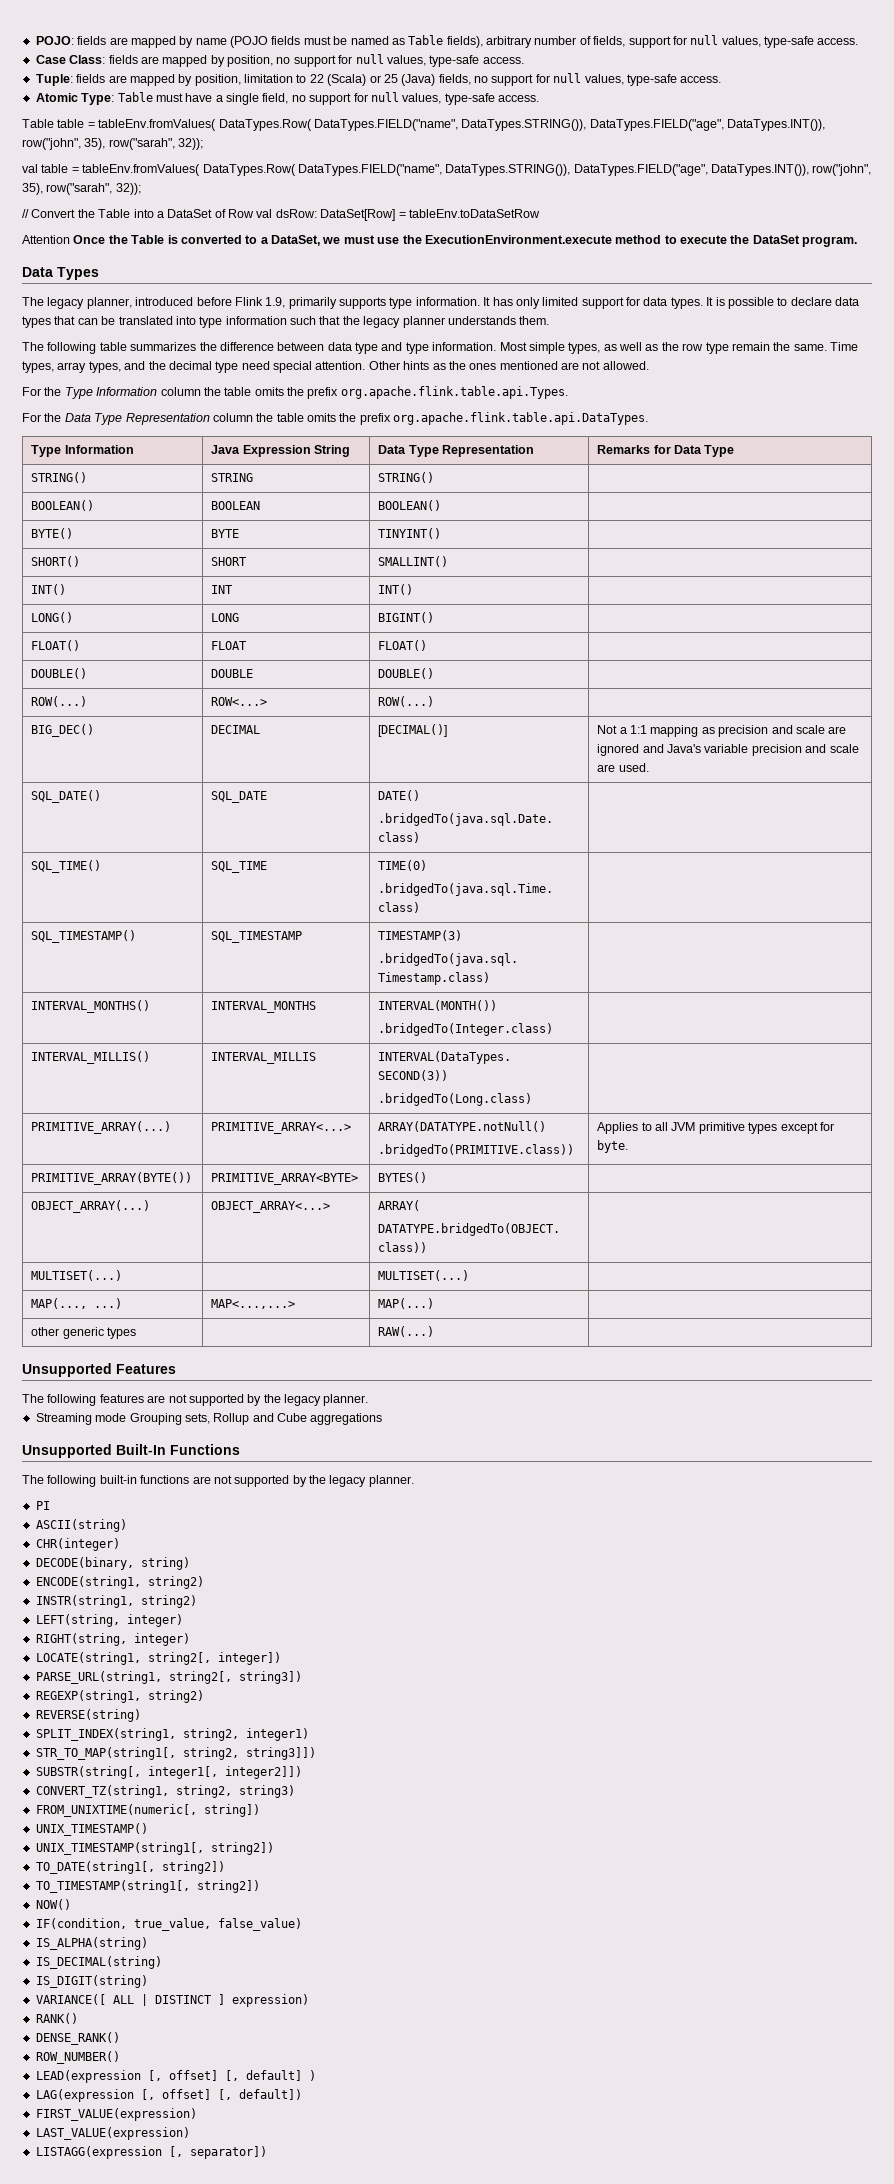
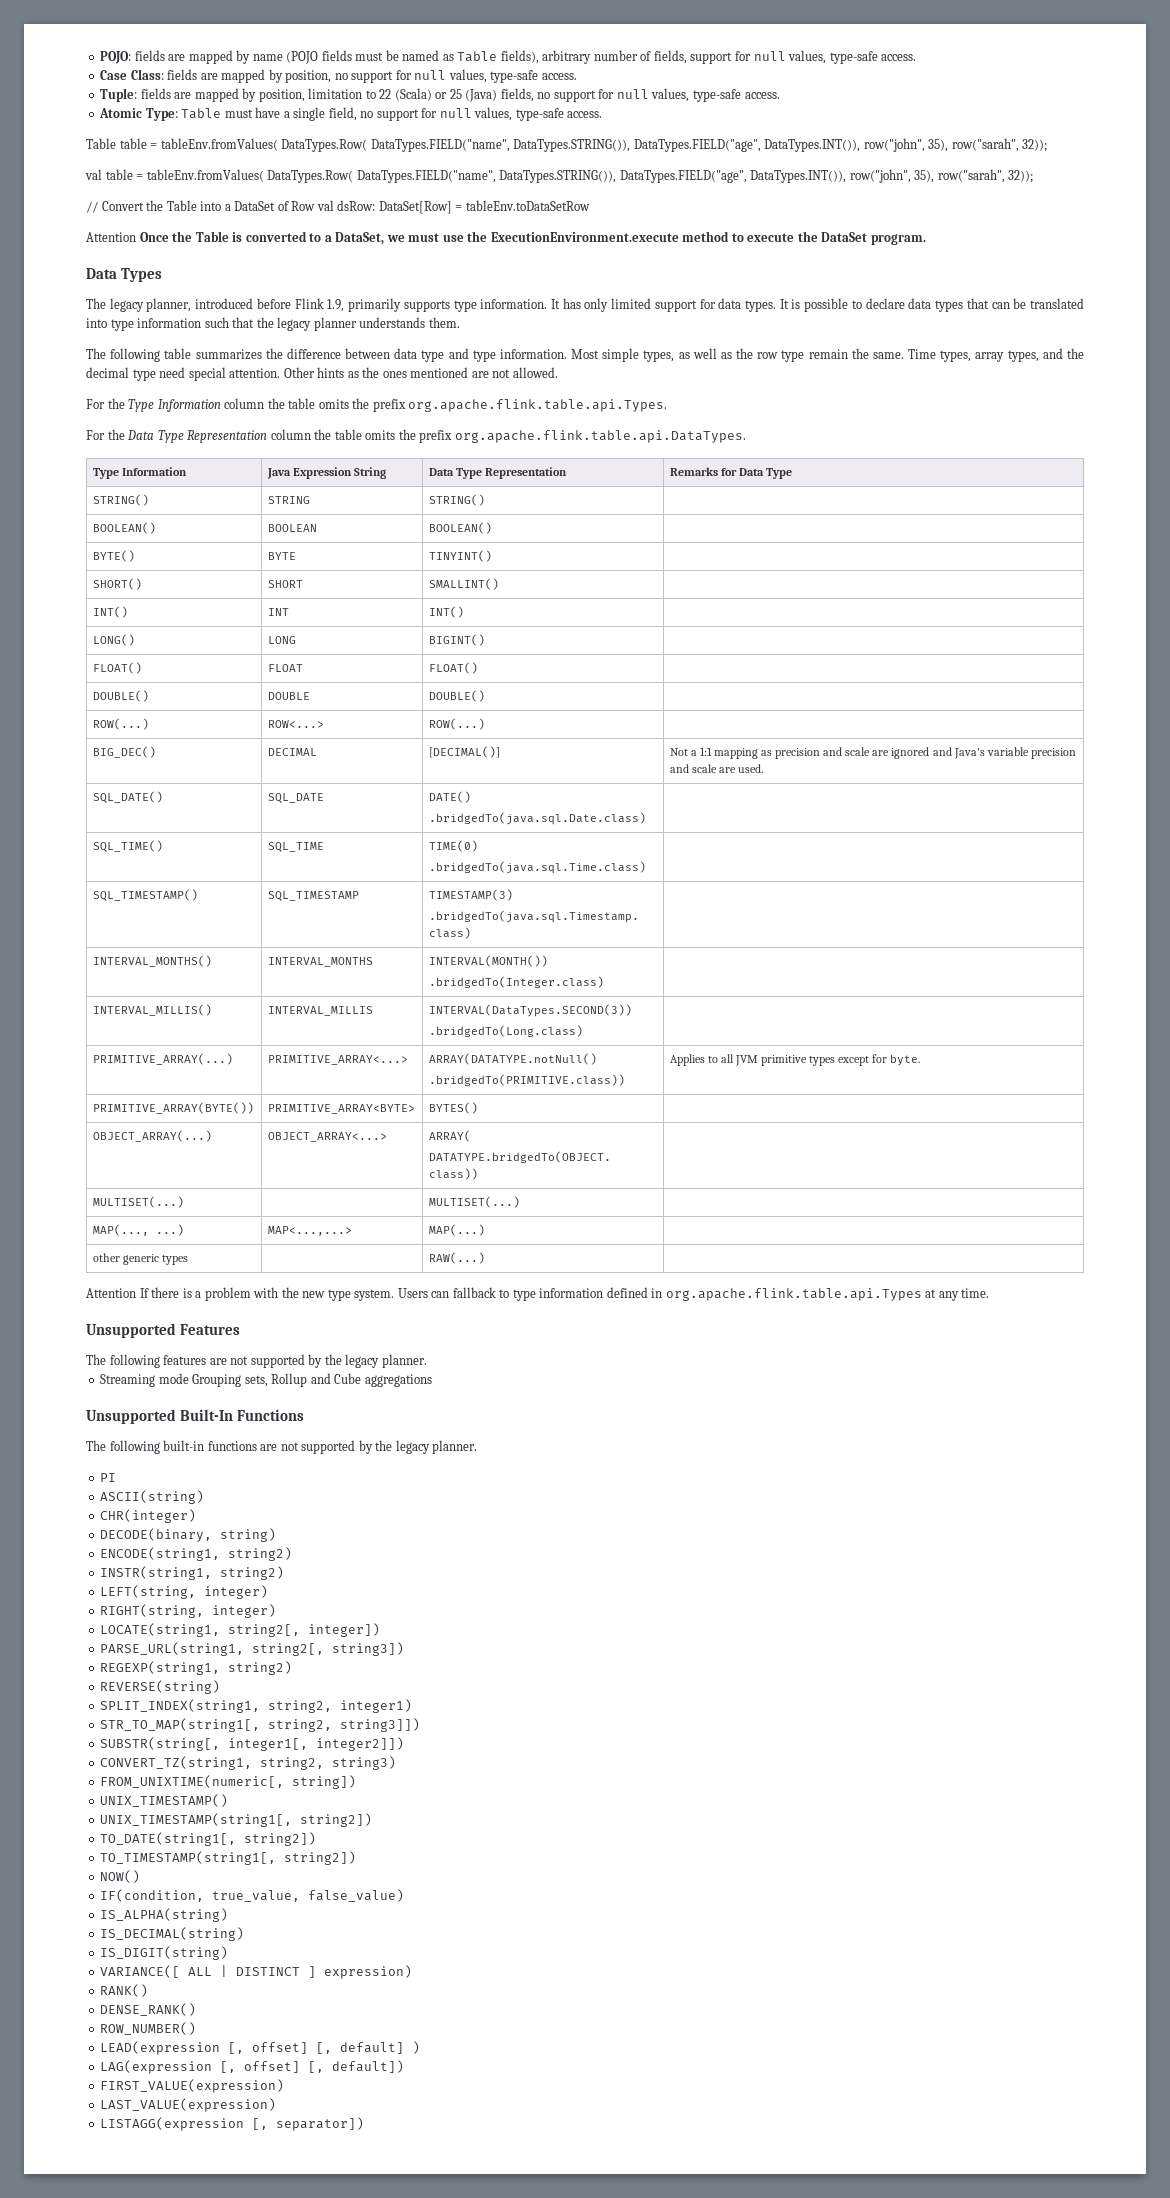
(435, 1331) none -> [86,1287,990,1301] // Attention If there is a problem with the new type system. Users can fallback to type information defined in org.apache.flink.table.api.Types at any time.

